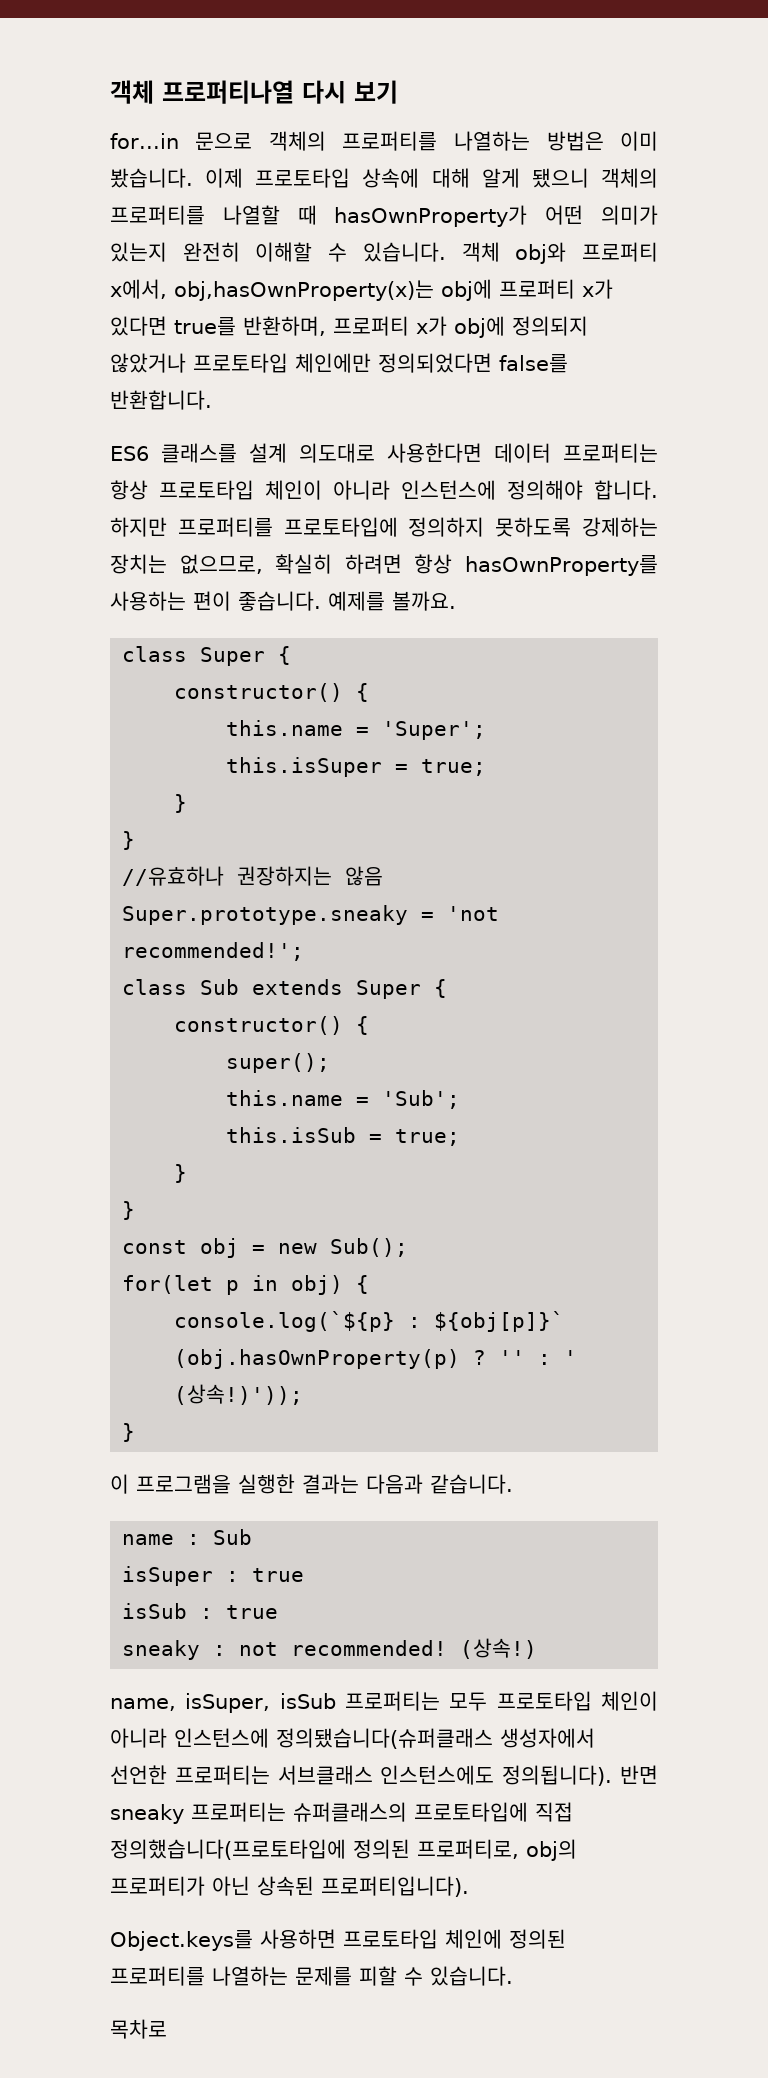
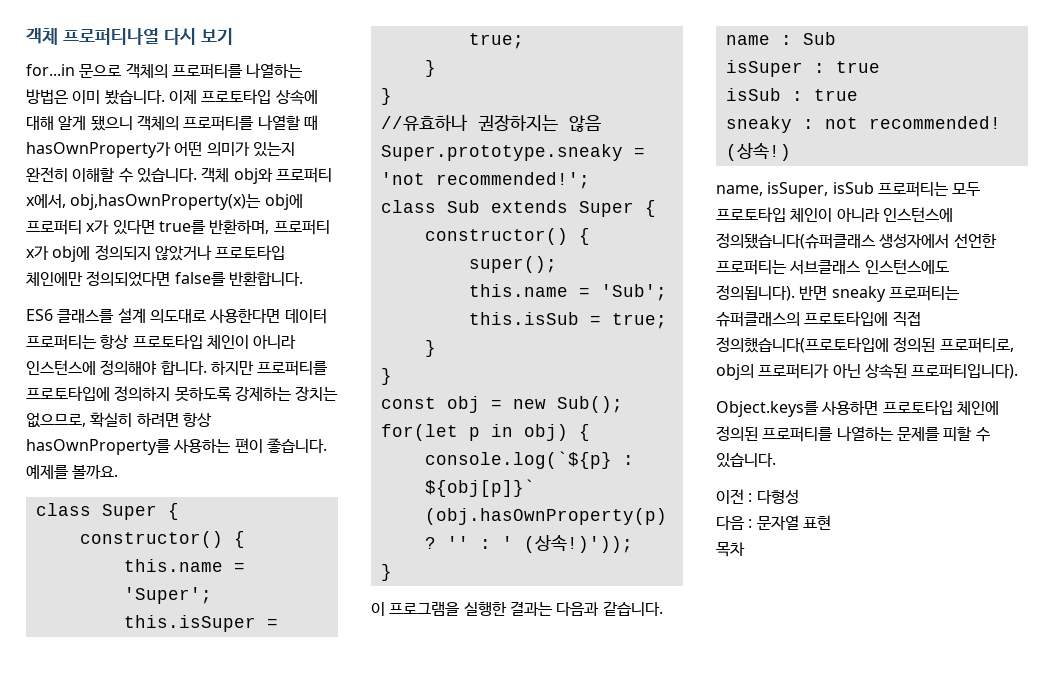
[110,2019,167,2039] 목차로 -> [716,489,799,504] [716,515,831,530] [716,542,745,557] 이전 : 다형성 // 다음 : 문자열 표현 // 목차

